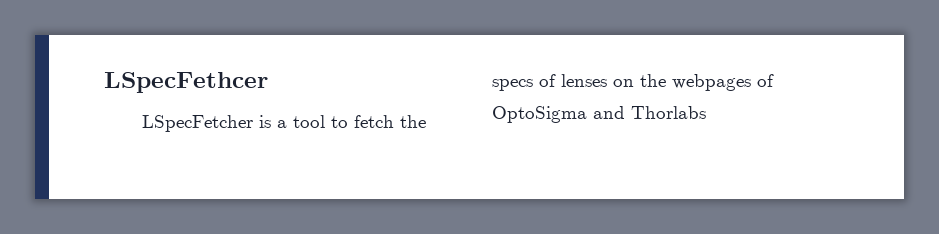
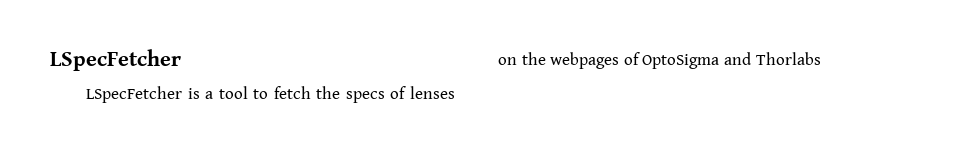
[104,72,268,93] LSpecFethcer -> [50,49,181,71] LSpecFetcher

